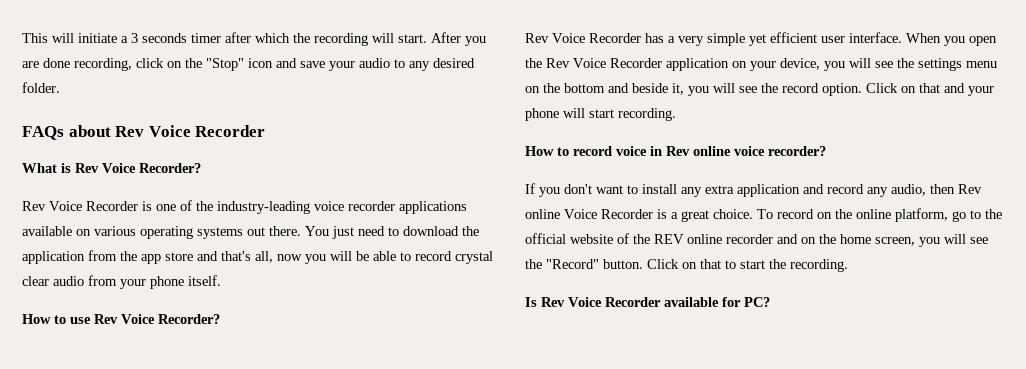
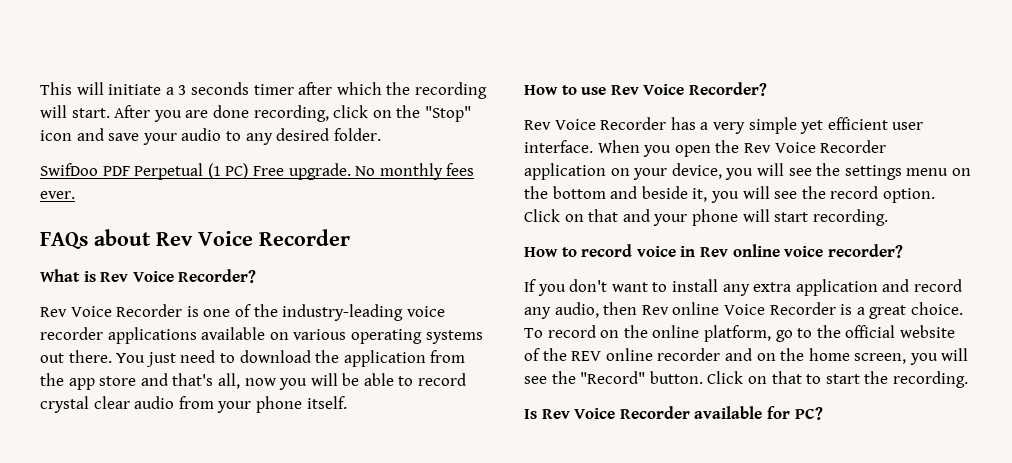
(60, 87) none -> [40,163,475,180] [40,191,75,199] // SwifDoo PDF Perpetual (1 PC) Free upgrade. No monthly fees ever.

